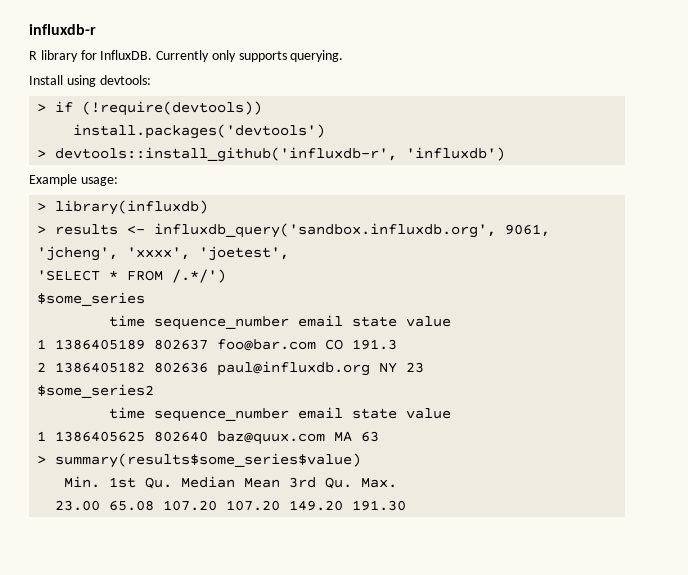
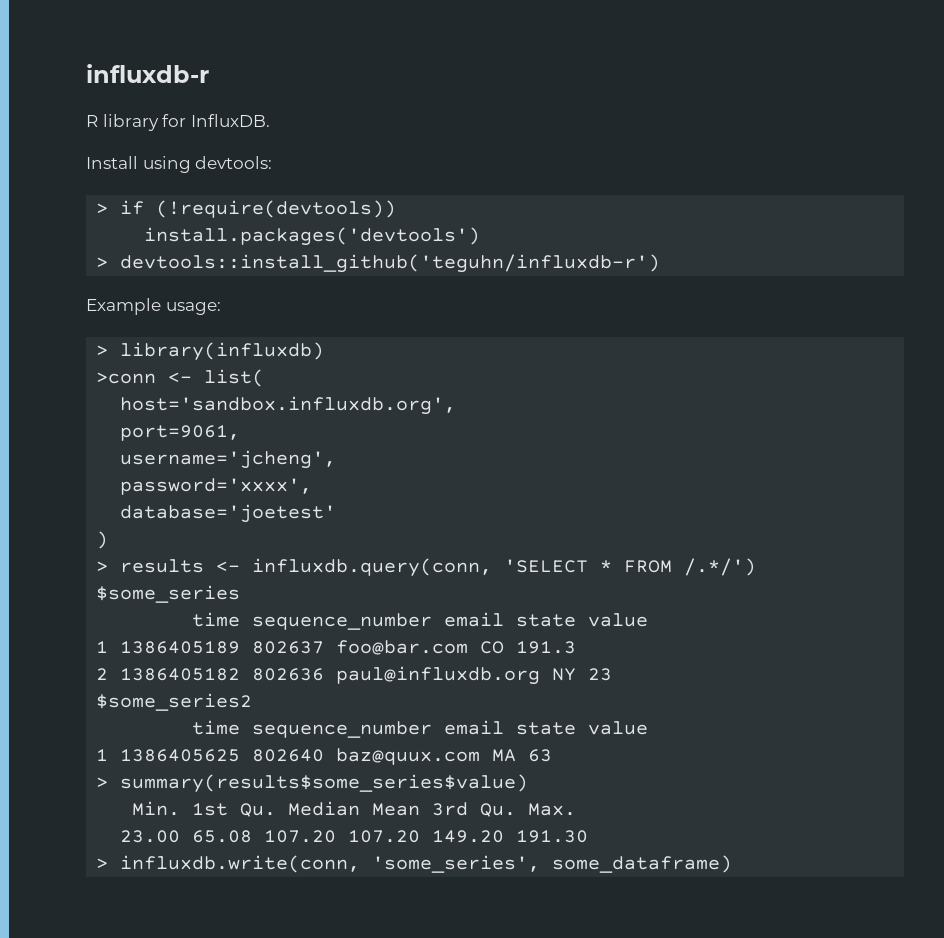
[156,50,344,62] Currently only supports querying. -> (270, 120) none
[55,147,506,162] devtools::install_github('influxdb-r', 'influxdb') -> [120,254,661,273] devtools::install_github('teguhn/influxdb-r')
[37,223,551,238] [37,246,290,261] > results <- influxdb_query('sandbox.influxdb.org', 9061, 'jcheng', 'xxxx', 'joetest', // -> [96,369,265,387] [120,396,457,415] [120,425,241,441] [120,450,337,469] [120,478,313,495] [120,504,337,523] [96,531,109,549] [96,558,493,577] >conn <- list( // host='sandbox.influxdb.org', // port=9061, // username='jcheng', // password='xxxx', // database='joetest' // ) // > results <- influxdb.query(conn,
(407, 505) none -> [96,855,733,873] // > influxdb.write(conn, 'some_series', some_dataframe)

